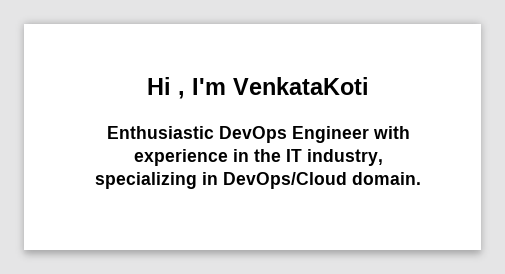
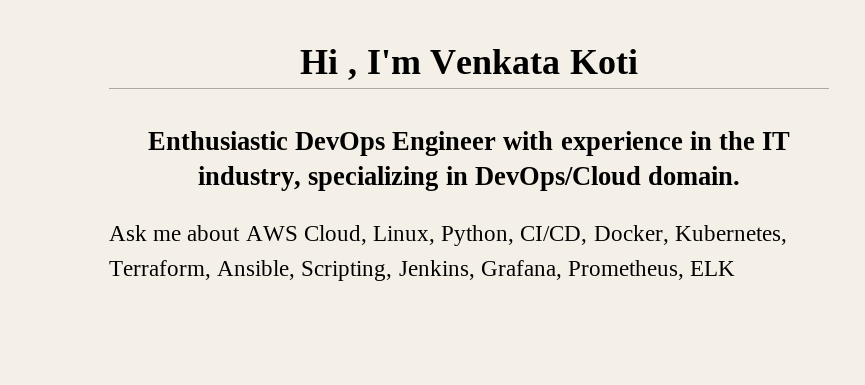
[233,77,369,95] VenkataKoti -> [430,49,638,74] Venkata Koti
(421, 178) none -> [109,225,787,246] [109,260,736,281] // Ask me about AWS Cloud, Linux, Python, CI/CD, Docker, Kubernetes, Terraform, Ansible, Scripting, Jenkins, Grafana, Prometheus, ELK

